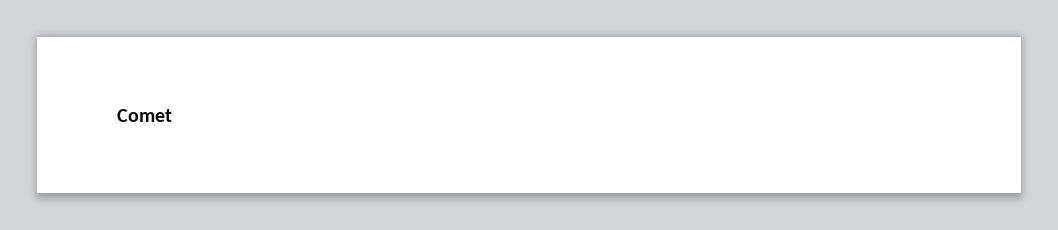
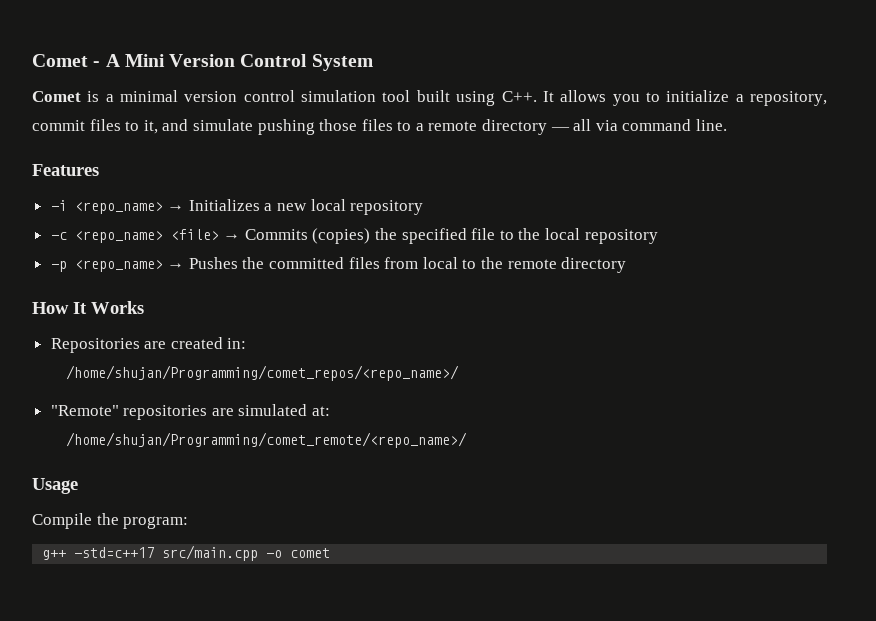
[117,109,172,122] Comet -> [32,54,373,71] [32,90,828,106] [32,119,728,135] [32,164,99,176] [50,199,424,215] [50,228,658,244] [50,257,627,273] [32,301,144,314] [50,337,247,353] [65,365,459,381] [50,404,331,420] [65,432,467,448] [32,478,78,494] [32,513,189,529] [42,545,331,561] Comet - A Mini Version Control System // Comet is a minimal version control simulation tool built using C++. It allows you to initialize a repository, commit files to it, and simulate pushing those files to a remote directory — all via command line. // Features // -i <repo_name> → Initializes a new local repository // -c <repo_name> <file> → Commits (copies) the specified file to the local repository // -p <repo_name> → Pushes the committed files from local to the remote directory // How It Works // Repositories are created in: // /home/shujan/Programming/comet_repos/<repo_name>/ // "Remote" repositories are simulated at: // /home/shujan/Programming/comet_remote/<repo_name>/ // Usage // Compile the program: // g++ -std=c++17 src/main.cpp -o comet

